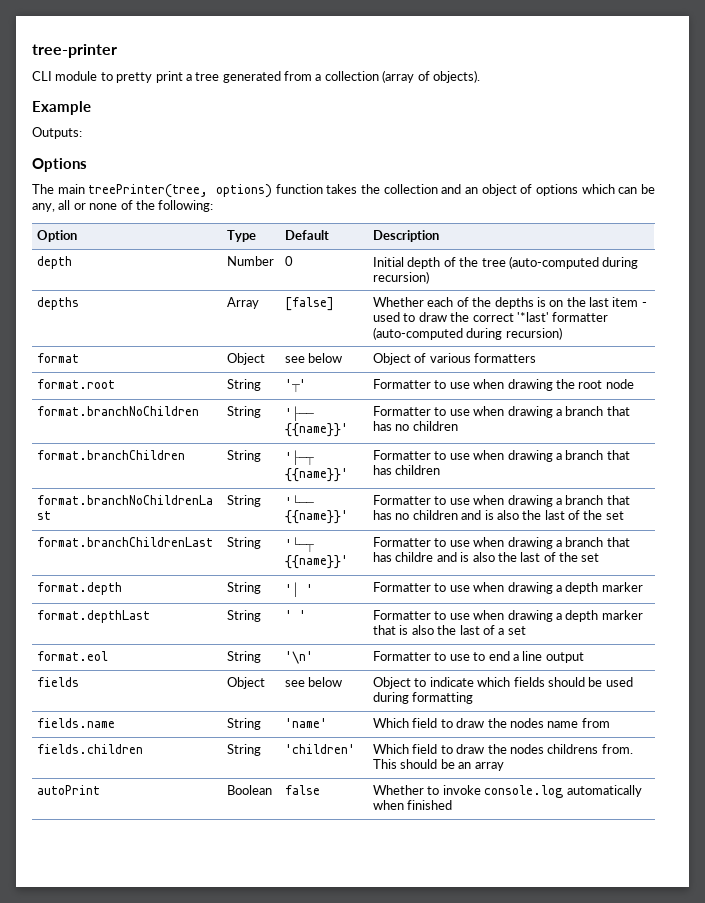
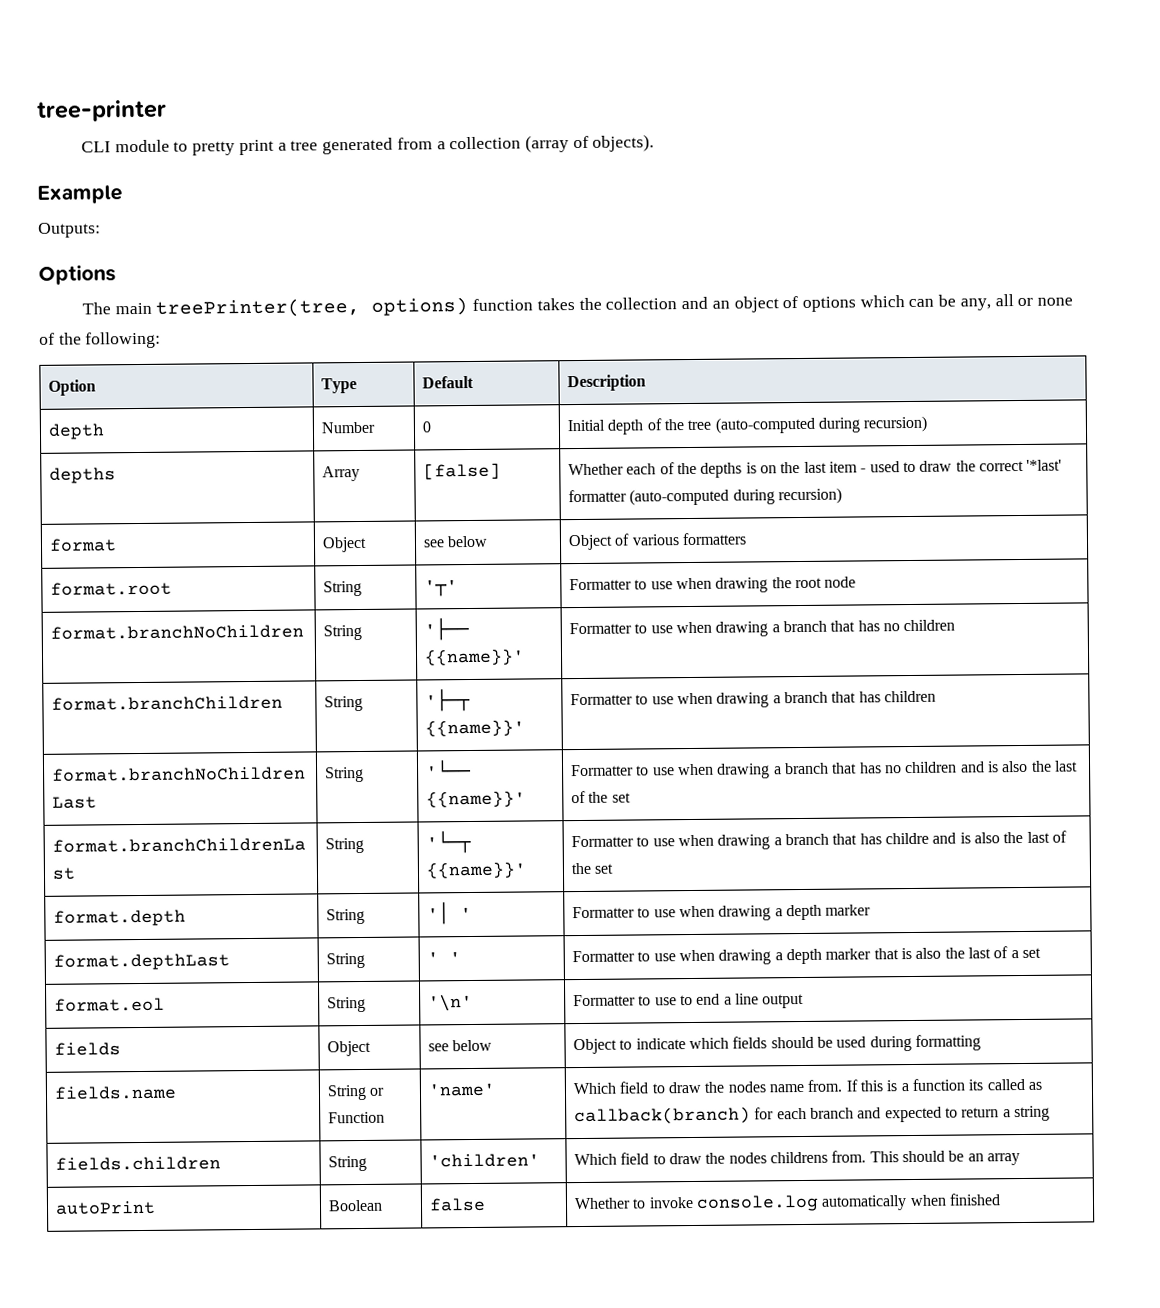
(262, 724) none -> [369,1087,386,1096] [328,1111,386,1124] or Function
[581,718,610,728] from -> [807,1078,1042,1092] [574,1105,1051,1126] from. If this is a function its called as callback(branch) for each branch and expected to return a string

